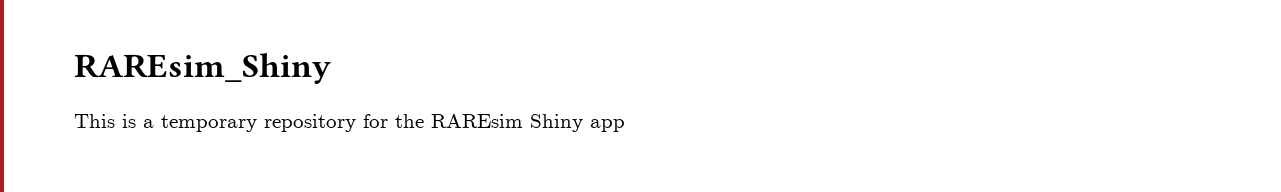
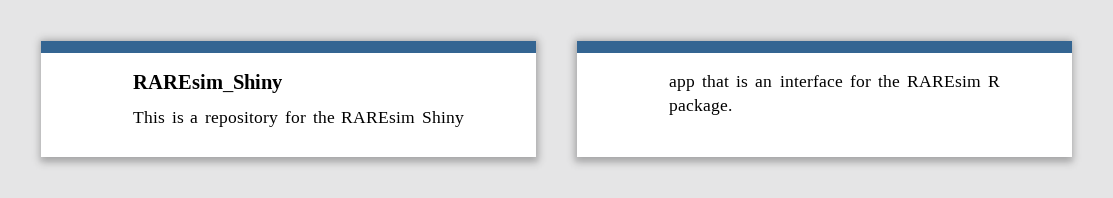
[161,115,257,132] temporary -> (199, 119) none
(625, 125) none -> [702,75,1000,87] [669,99,732,115] that is an interface for the RAREsim R package.

